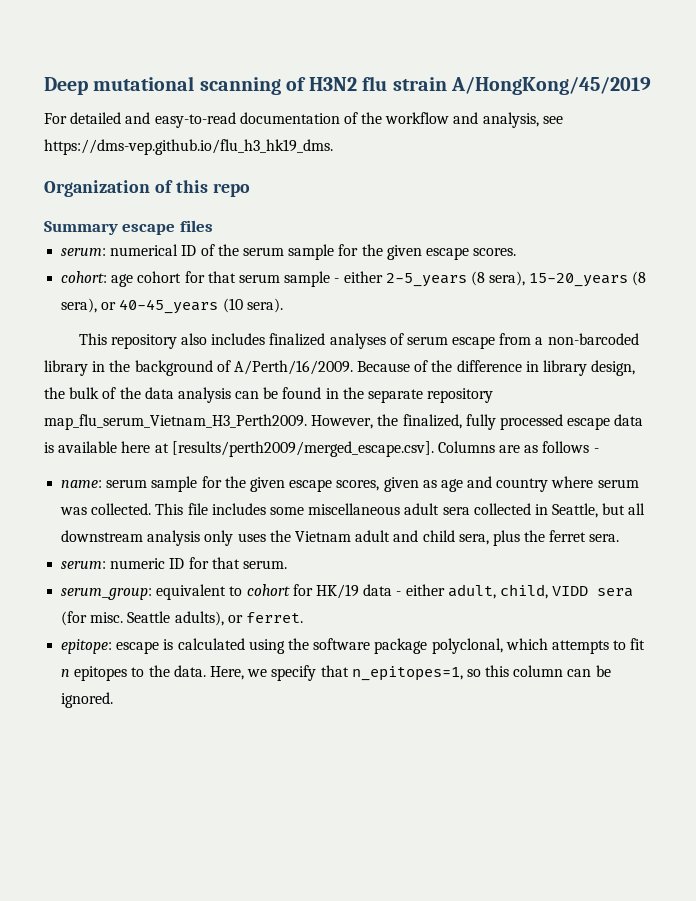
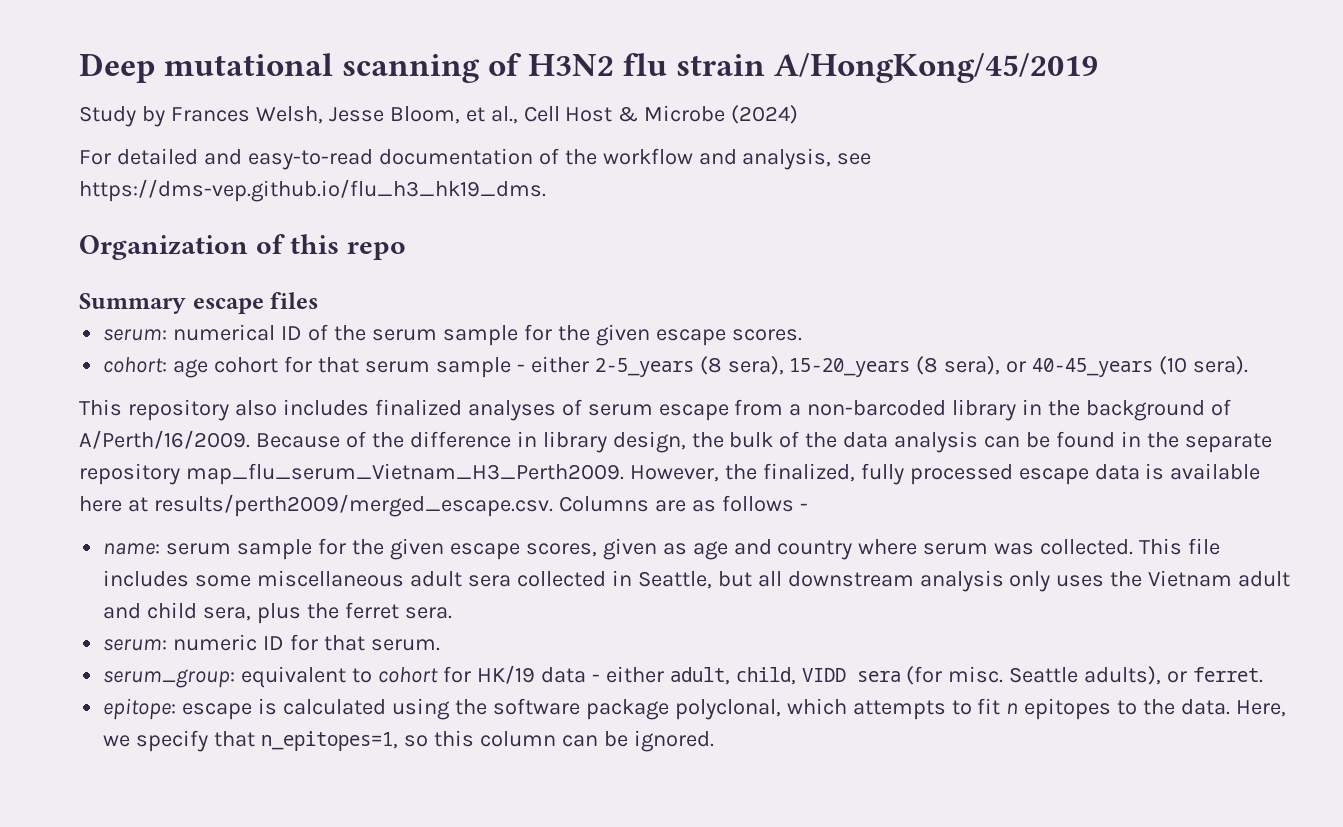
(651, 86) none -> [79,105,799,127] // Study by Frances Welsh, Jesse Bloom, et al., Cell Host & Microbe (2024)
[171,441,434,457] [results/perth2009/merged_escape.csv]. -> [153,494,553,517] results/perth2009/merged_escape.csv.

